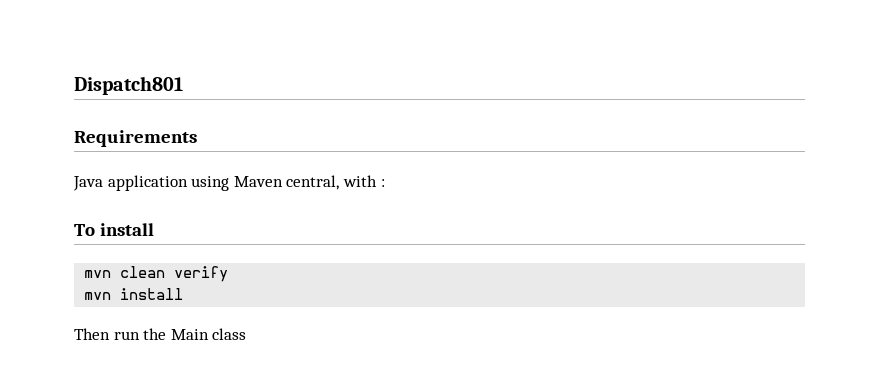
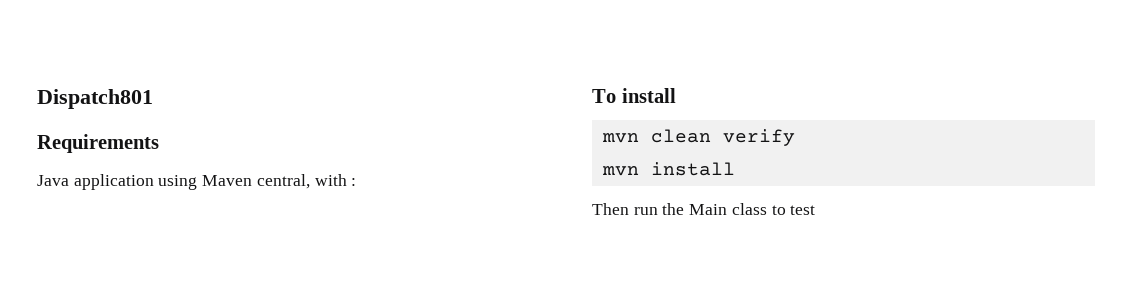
(247, 334) none -> [771,205,816,215] to test

